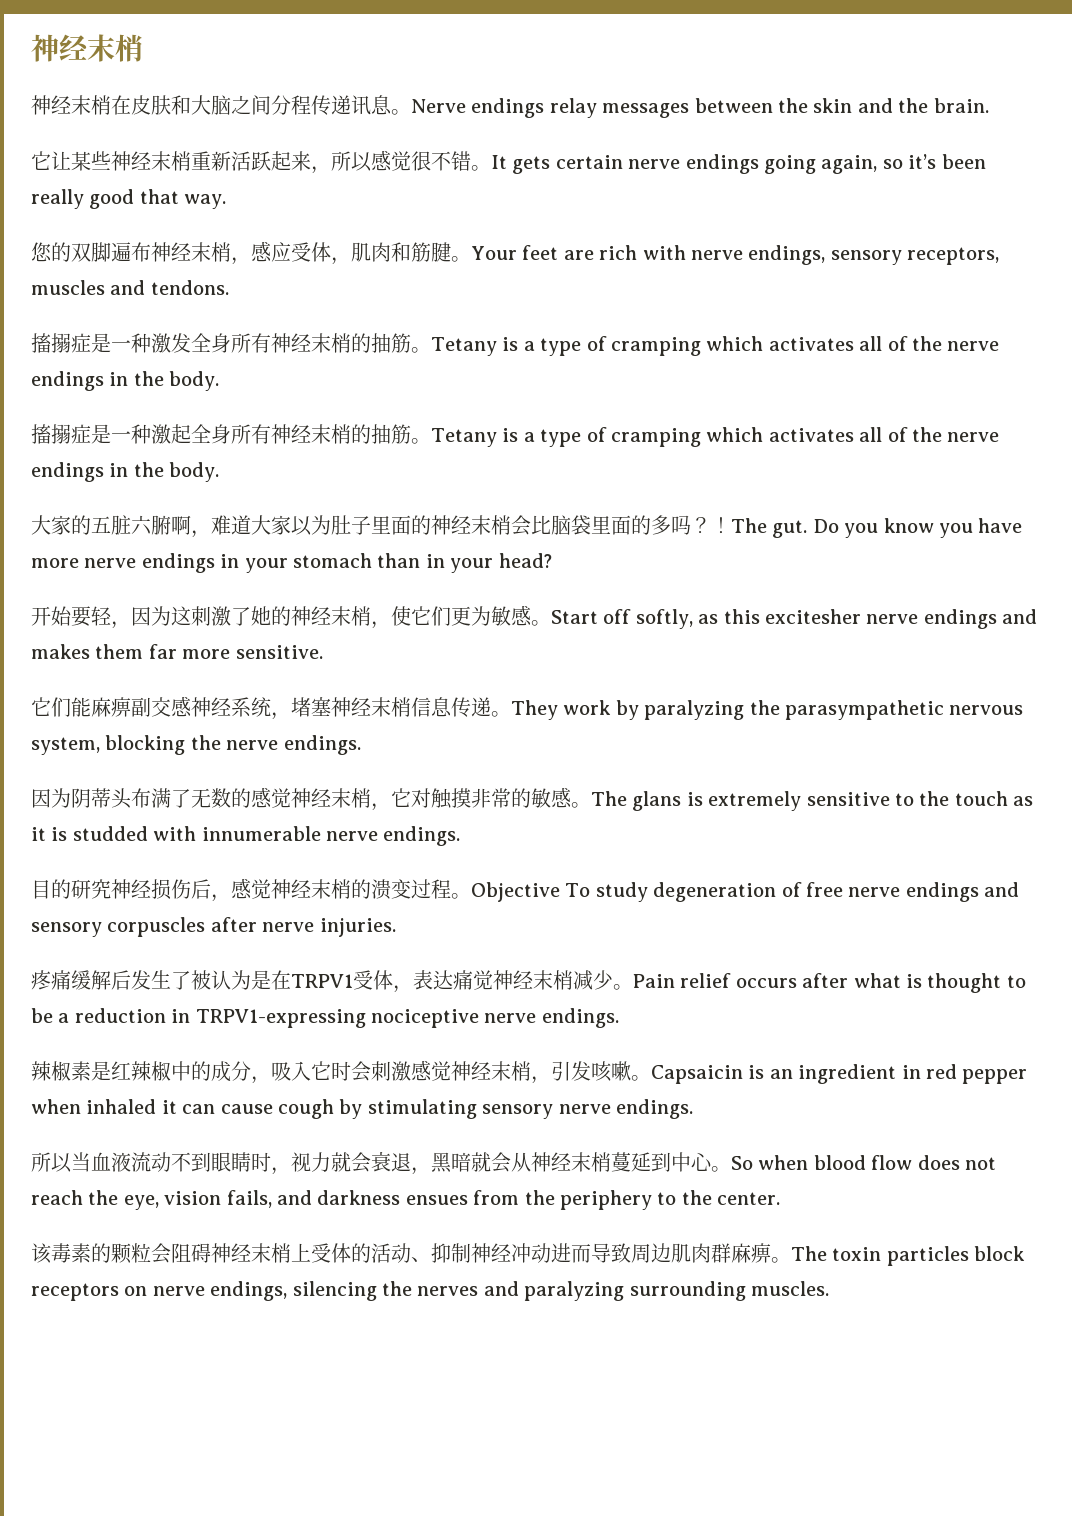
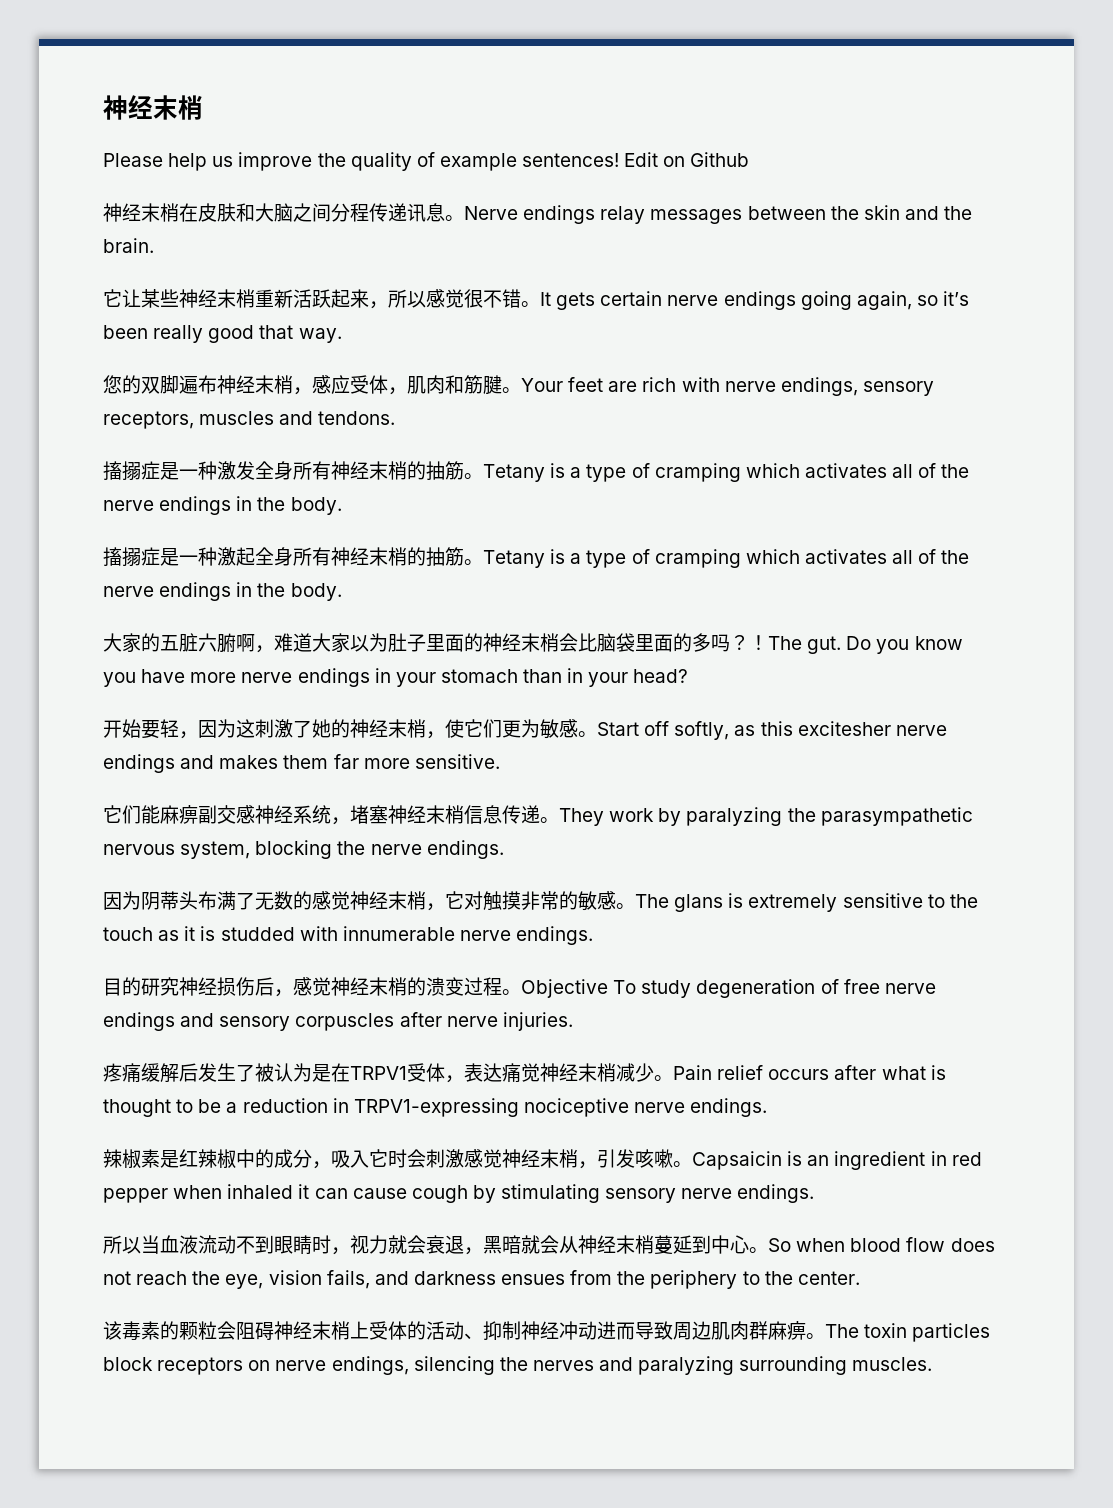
[31,34,143,62] 神经末梢 -> [103,95,203,120] [103,152,750,171] 神经末梢 // Please help us improve the quality of example sentences! Edit on Github

